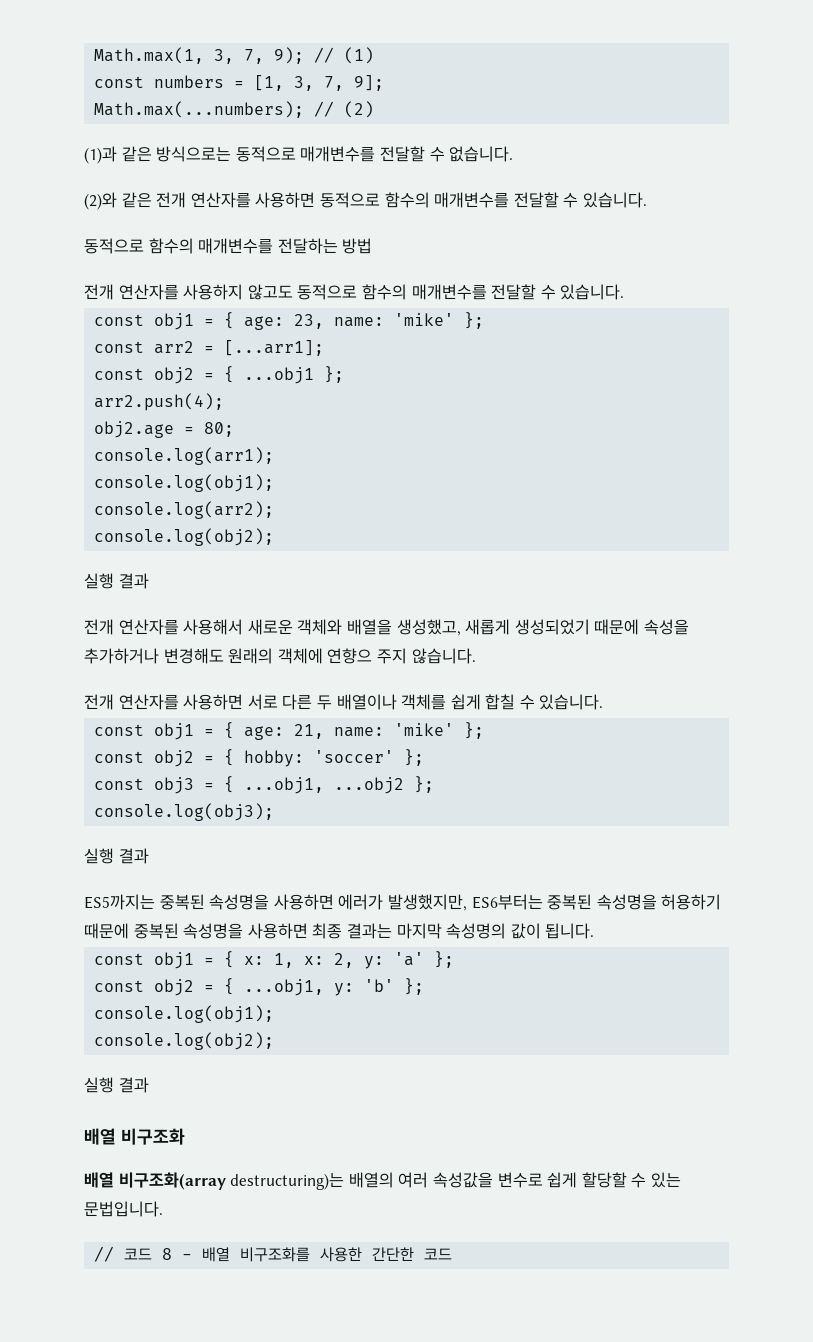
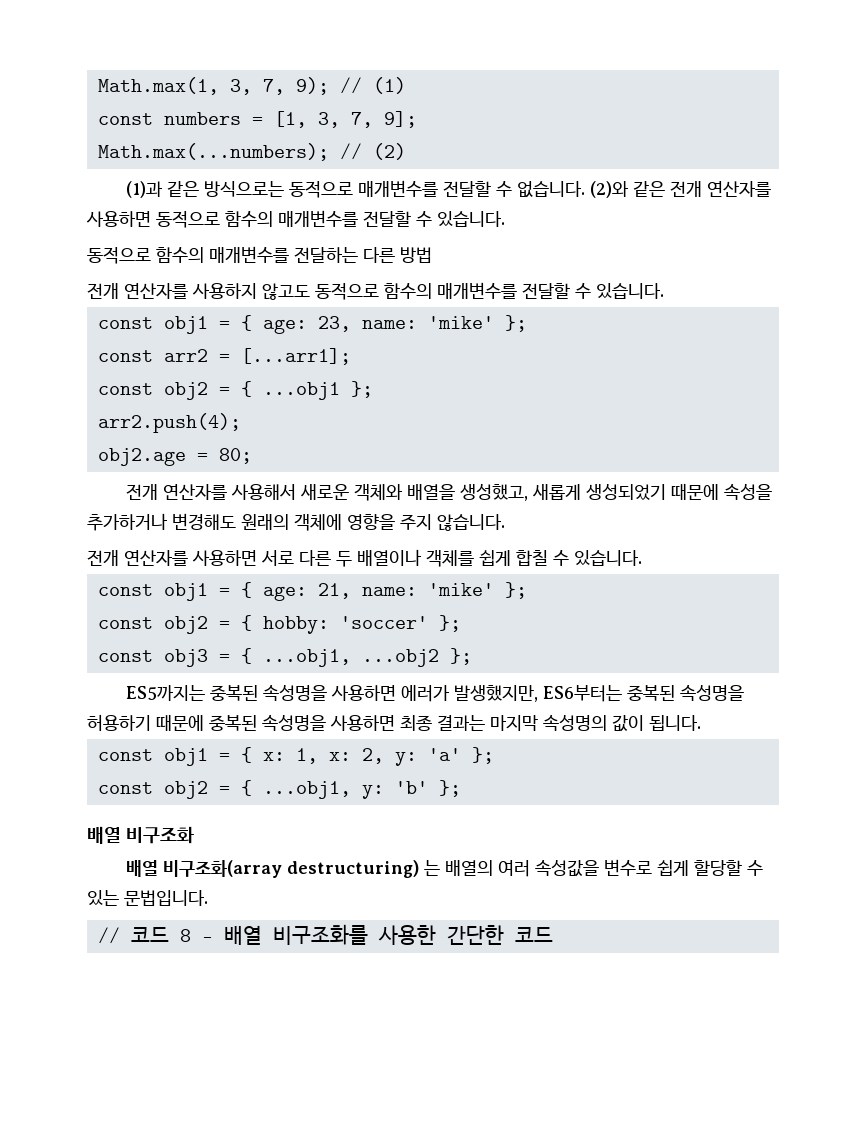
(514, 154) // -> (585, 189) none
(338, 246) none -> [363,247,395,263] 다른
[94,447,275,465] [94,474,275,492] [94,501,275,519] [94,528,275,546] [84,573,149,589] // console.log(arr1); // console.log(obj1); // console.log(arr2); // console.log(obj2); // 실행 결과 -> (252, 456) none
[327,648,373,664] 연향으 -> [347,514,395,530] 영향을
[94,803,275,821] [84,848,149,864] // console.log(obj3); // 실행 결과 -> (472, 656) none
[94,1005,275,1023] [94,1032,275,1050] [84,1077,149,1093] // console.log(obj1); // console.log(obj2); // 실행 결과 -> (461, 788) none
[230,1173,345,1190] destructuring)는 -> [286,860,440,878] destructuring) 는

